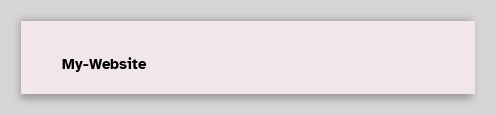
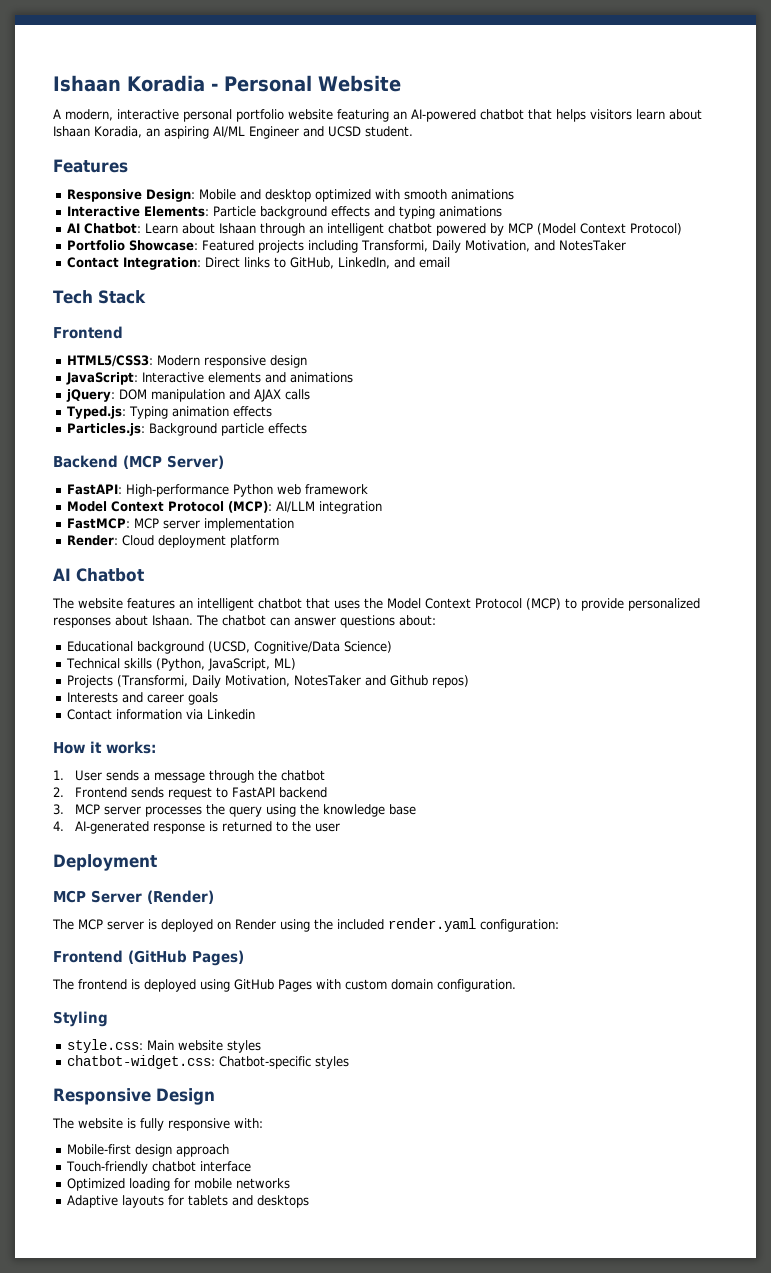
[62,57,147,72] My-Website -> [53,75,401,92] [53,109,702,122] [53,126,413,139] [53,159,128,173] [66,189,514,202] [66,206,502,219] [66,223,682,236] [66,240,626,253] [66,257,450,270] [53,290,146,304] [53,326,123,339] [66,355,307,368] [65,372,353,385] [65,389,310,402] [66,406,272,419] [66,423,307,436] [53,455,224,469] [66,484,368,497] [66,501,382,514] [66,518,294,531] [66,535,279,548] [53,568,144,582] [52,598,700,611] [53,615,436,628] [66,641,392,654] [65,658,296,671] [66,675,469,688] [66,692,218,705] [66,709,255,720] [53,741,156,754] [53,770,326,783] [53,787,328,800] [53,804,417,817] [53,821,341,834] [53,854,157,871] [53,890,214,904] [52,918,559,932] [53,950,244,966] [52,979,516,992] [53,1011,108,1027] [66,1039,261,1053] [66,1055,349,1069] [53,1088,215,1105] [52,1118,263,1131] [66,1144,229,1157] [65,1161,251,1174] [66,1178,290,1191] [66,1195,309,1208] Ishaan Koradia - Personal Website // A modern, interactive personal portfolio website featuring an AI-powered chatbot that helps visitors learn about Ishaan Koradia, an aspiring AI/ML Engineer and UCSD student. // Features // Responsive Design: Mobile and desktop optimized with smooth animations // Interactive Elements: Particle background effects and typing animations // AI Chatbot: Learn about Ishaan through an intelligent chatbot powered by MCP (Model Context Protocol) // Portfolio Showcase: Featured projects including Transformi, Daily Motivation, and NotesTaker // Contact Integration: Direct links to GitHub, LinkedIn, and email // Tech Stack // Frontend // HTML5/CSS3: Modern responsive design // JavaScript: Interactive elements and animations // jQuery: DOM manipulation and AJAX calls // Typed.js: Typing animation effects // Particles.js: Background particle effects // Backend (MCP Server) // FastAPI: High-performance Python web framework // Model Context Protocol (MCP): AI/LLM integration // FastMCP: MCP server implementation // Render: Cloud deployment platform // AI Chatbot // The website features an intelligent chatbot that uses the Model Context Protocol (MCP) to provide personalized responses about Ishaan. The chatbot can answer questions about: // Educational background (UCSD, Cognitive/Data Science) // Technical skills (Python, JavaScript, ML) // Projects (Transformi, Daily Motivation, NotesTaker and Github repos) // Interests and career goals // Contact information via Linkedin // How it works: // 1. User sends a message through the chatbot // 2. Frontend sends request to FastAPI backend // 3. MCP server processes the query using the knowledge base // 4. AI-generated response is returned to the user // Deployment // MCP Server (Render) // The MCP server is deployed on Render using the included render.yaml configuration: // Frontend (GitHub Pages) // The frontend is deployed using GitHub Pages with custom domain configuration. // Styling // style.css: Main website styles // chatbot-widget.css: Chatbot-specific styles // Responsive Design // The website is fully responsive with: // Mobile-first design approach // Touch-friendly chatbot interface // Optimized loading for mobile networks // Adaptive layouts for tablets and desktops

